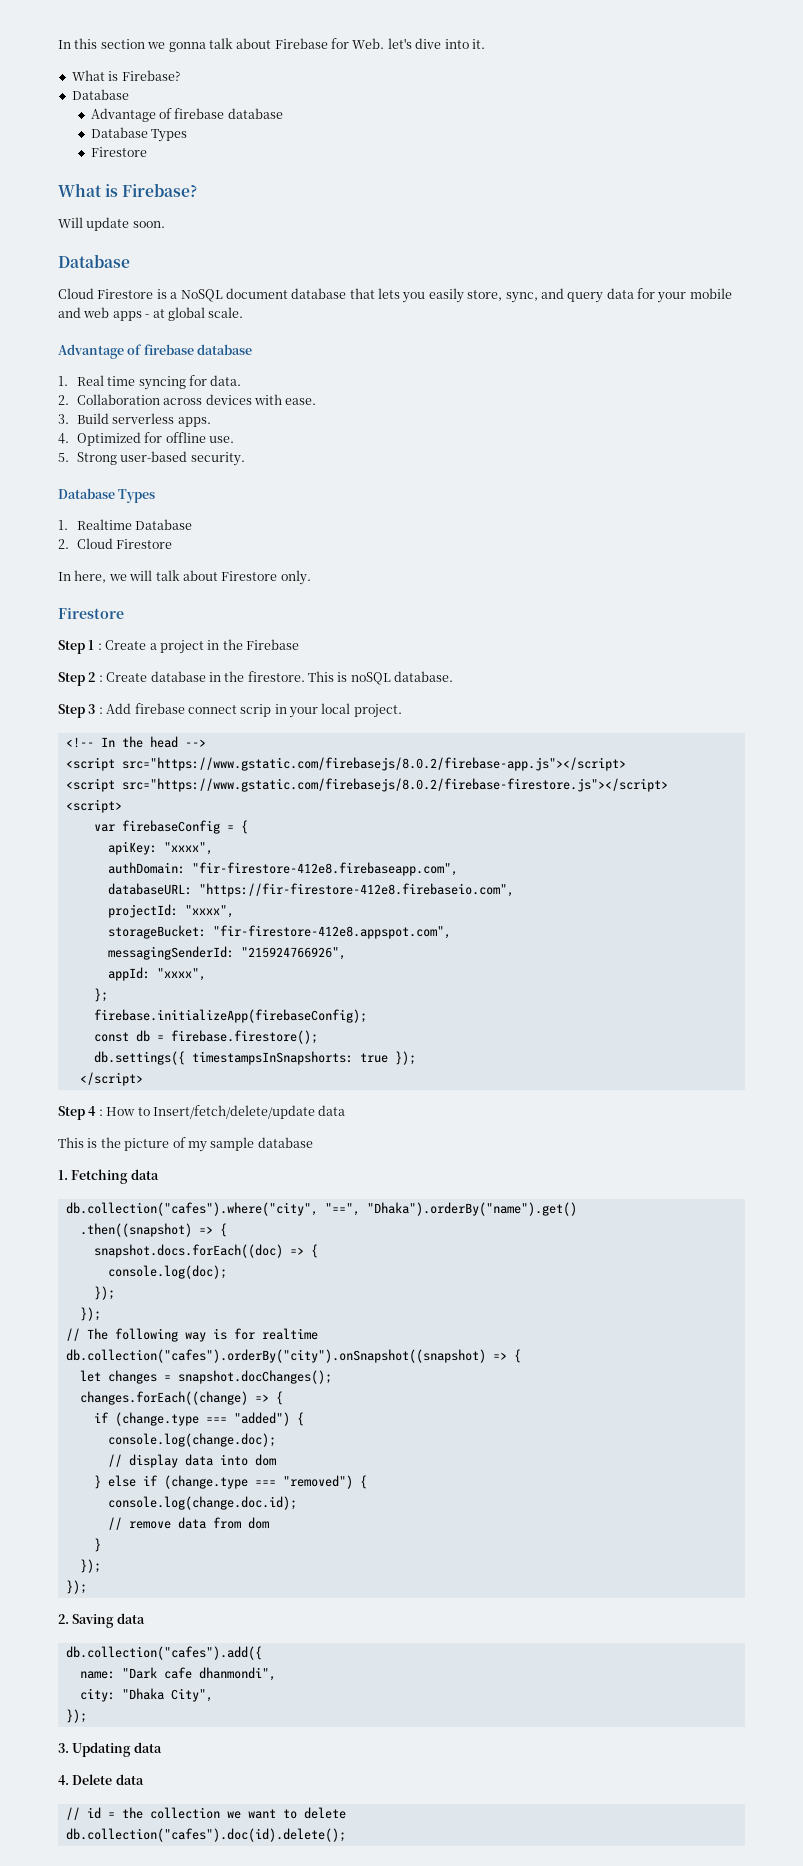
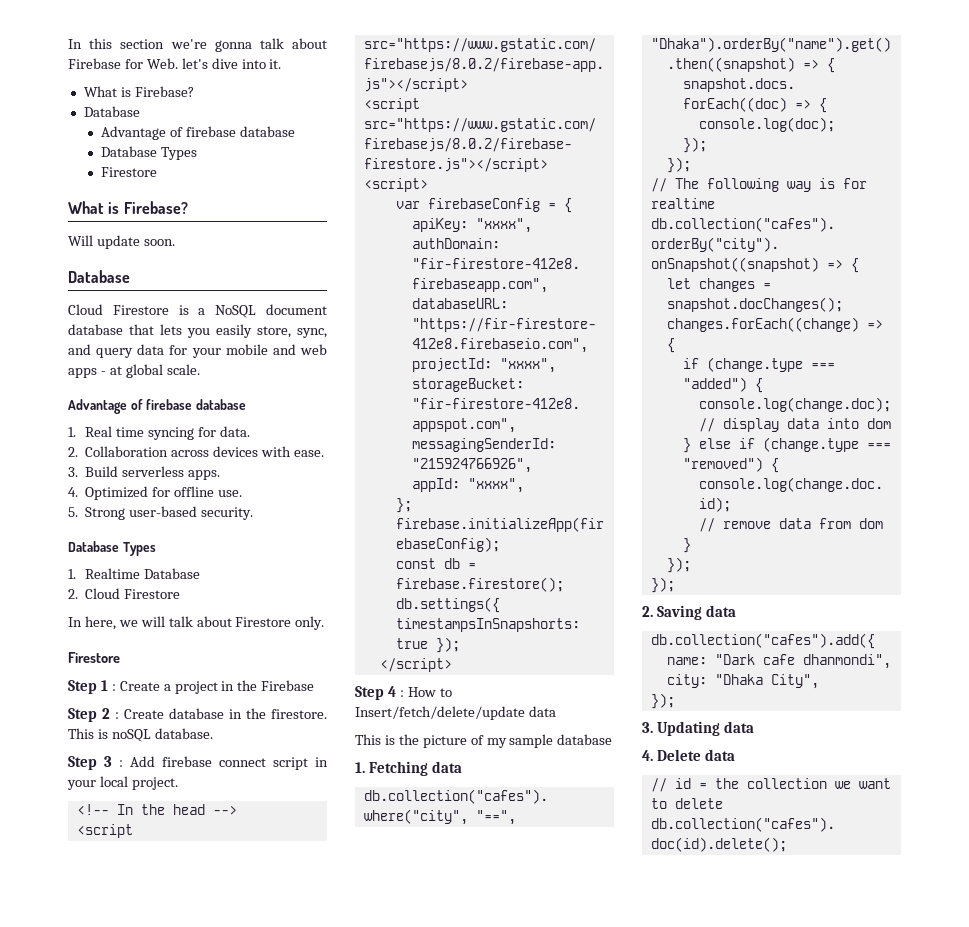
[147,42,166,49] we -> [170,39,207,49] we're
[240,704,272,717] scrip -> [273,757,308,770] script

